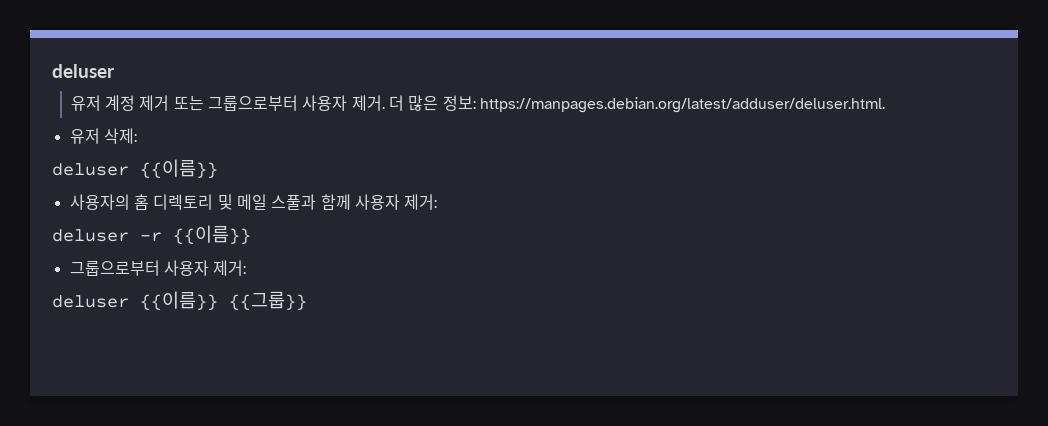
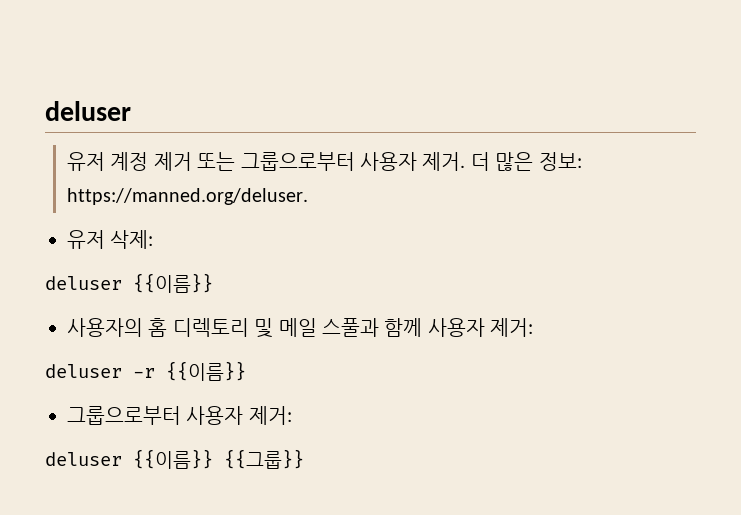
[479,97,885,113] https://manpages.debian.org/latest/adduser/deluser.html. -> [67,188,309,205] https://manned.org/deluser.

